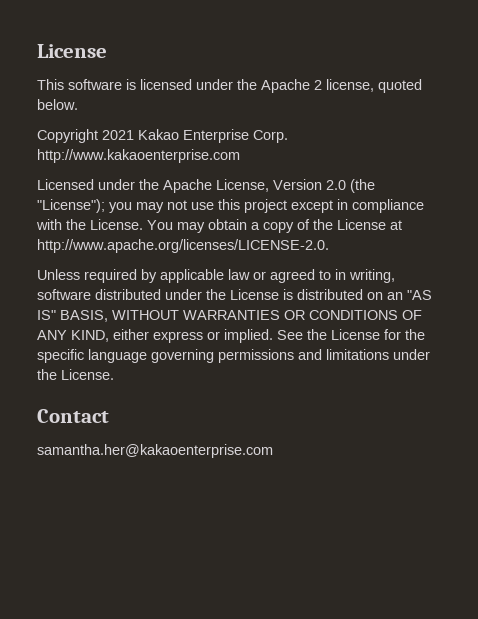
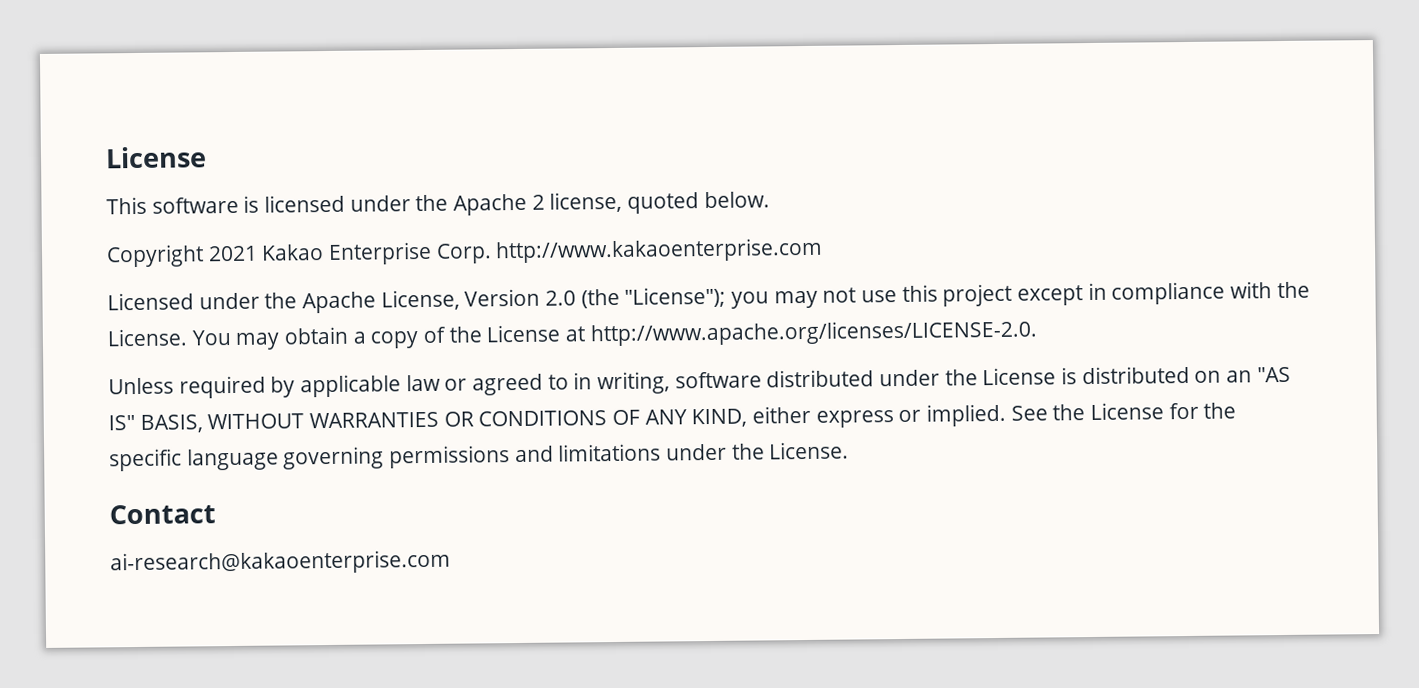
[37,444,273,458] samantha.her@kakaoenterprise.com -> [110,549,451,576] ai-research@kakaoenterprise.com

